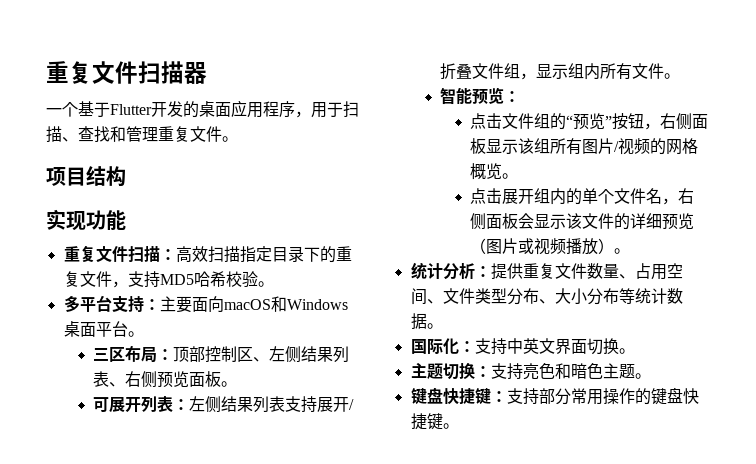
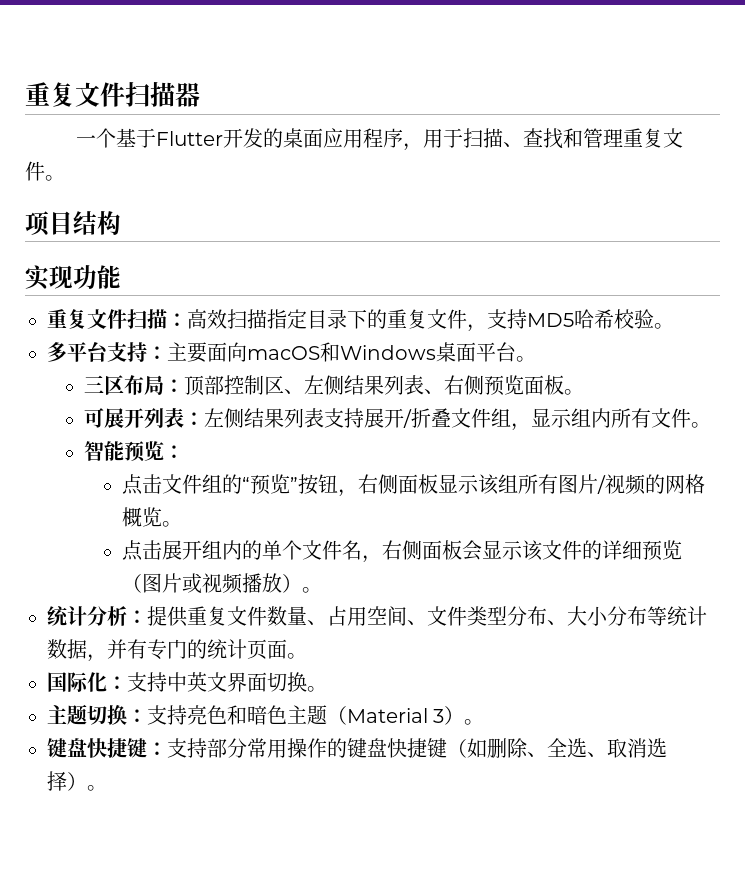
(427, 321) none -> [87,639,287,662] ，并有专门的统计页面
(635, 371) none -> [327,706,465,725] （Material 3）
(443, 421) none -> [447,738,667,758] [47,771,87,791] （如删除、全选、取消选择）

